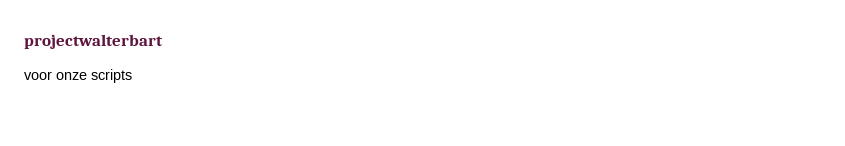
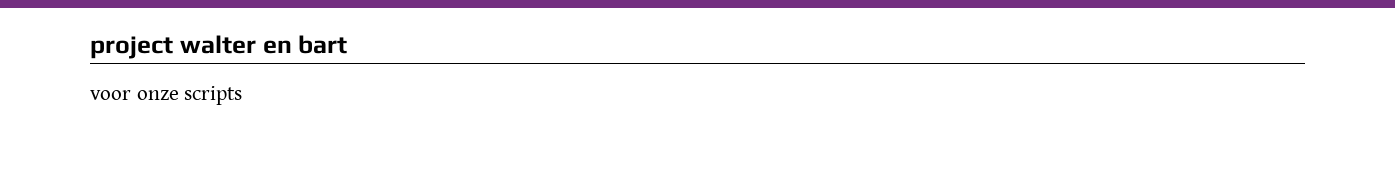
[24,34,163,49] projectwalterbart -> [90,35,348,59] project walter en bart

